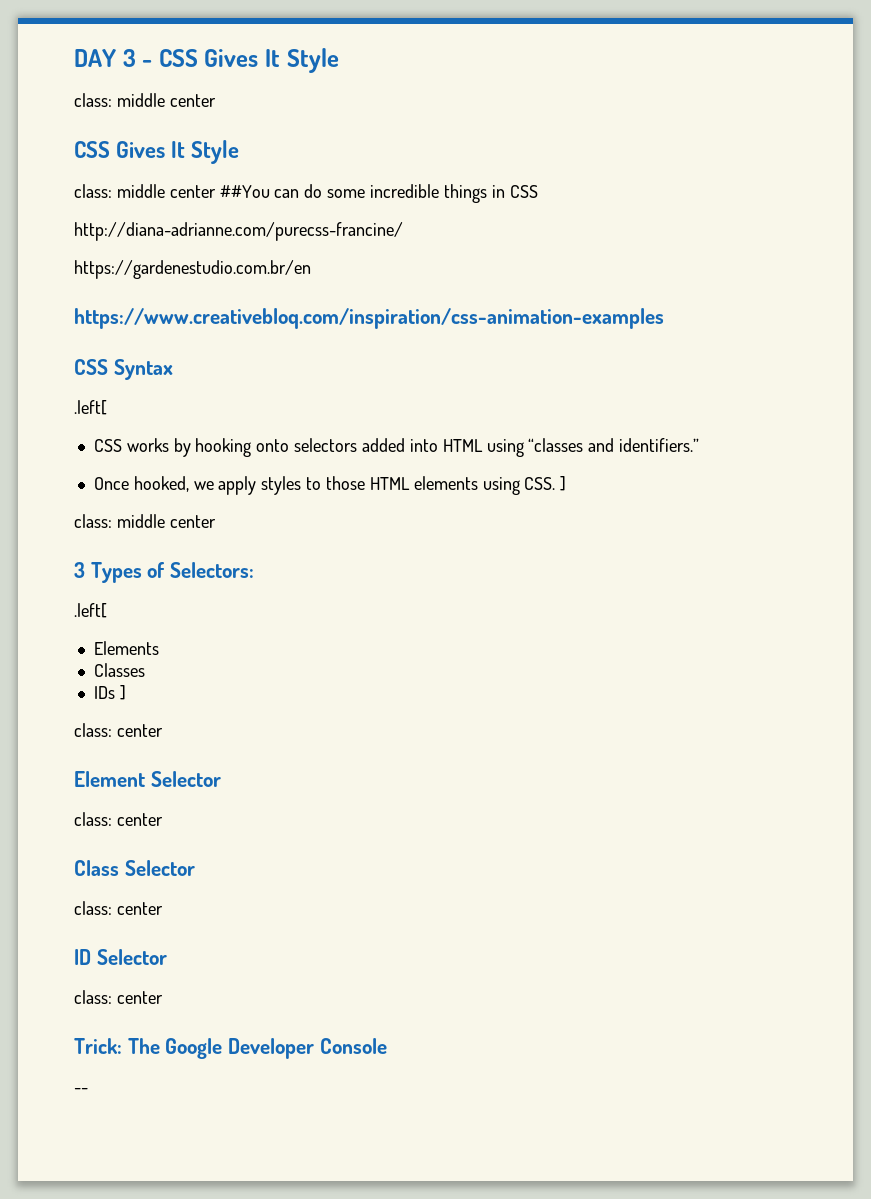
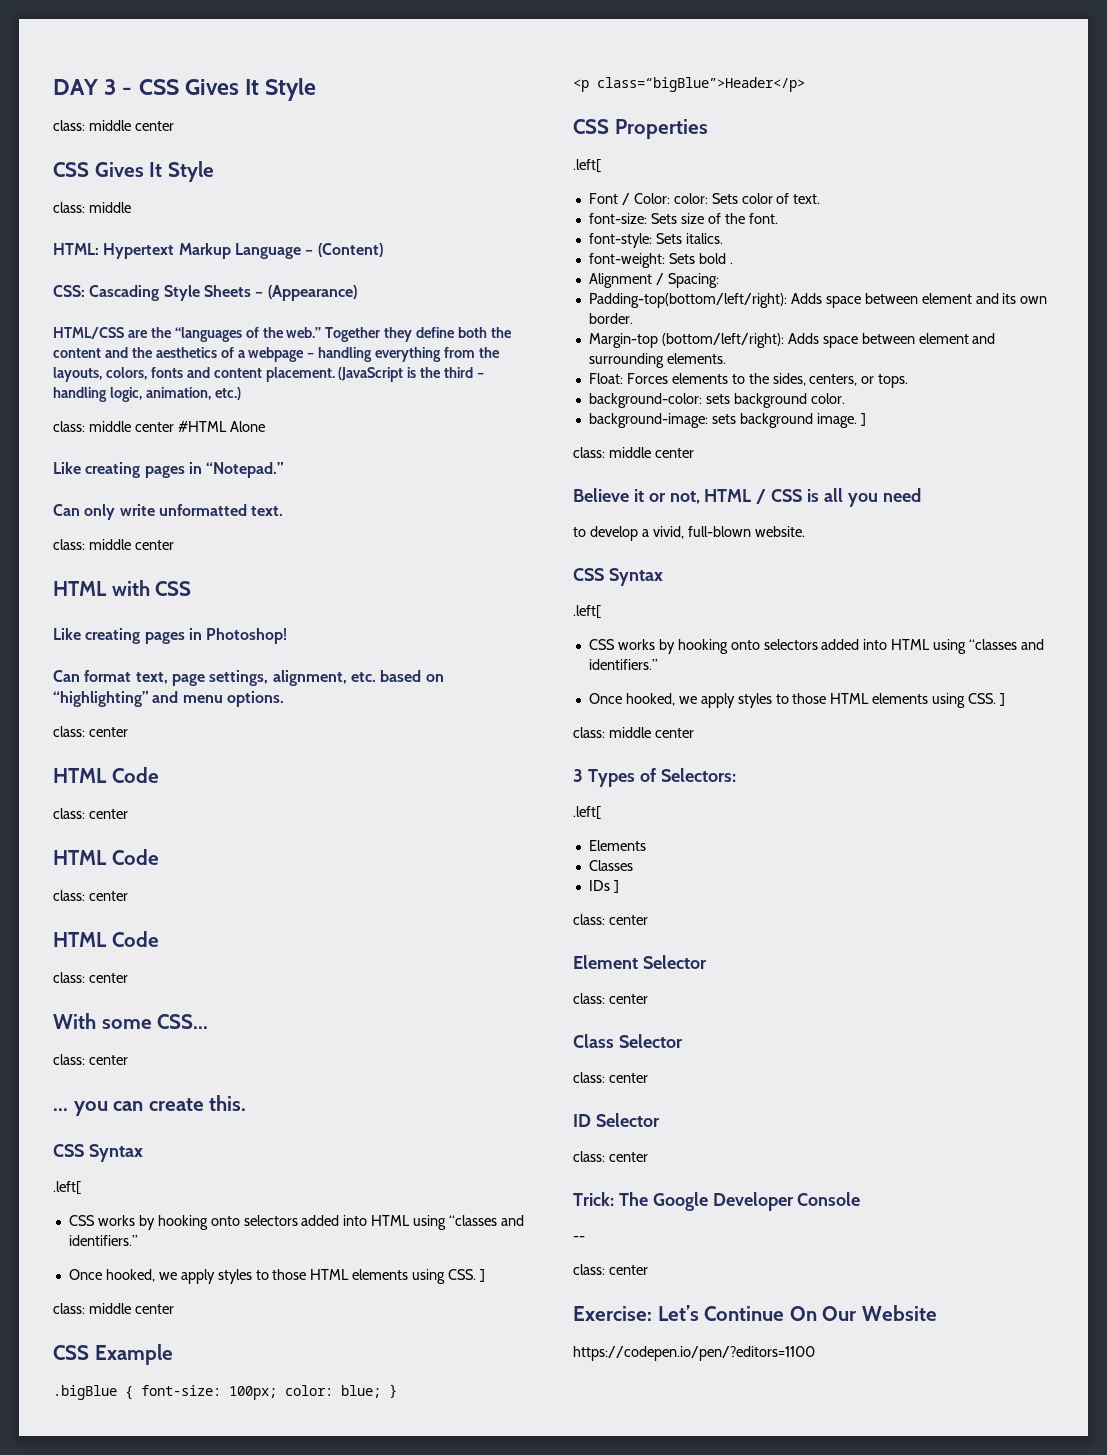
[169,184,538,203] [74,222,403,241] [74,260,311,279] [74,308,664,329] center ##You can do some incredible things in CSS // http://diana-adrianne.com/purecss-francine/ // https://gardenestudio.com.br/en // https://www.creativebloq.com/inspiration/css-animation-examples -> [53,243,383,259] [53,285,357,301] [53,327,513,342] [53,347,501,362] [53,367,485,382] [53,387,241,402] [53,421,265,432] [53,462,284,478] [53,504,284,520] [53,539,174,550] [53,580,192,596] [53,628,288,644] [53,670,444,686] [53,691,284,707] [53,726,128,737] [53,767,159,783] [53,808,128,819] [53,849,159,865] [53,890,128,901] [53,931,159,947] [53,972,128,983] [53,1013,209,1029] [53,1054,128,1065] [53,1095,247,1116] [53,1144,143,1162] [53,1181,81,1194] [68,1215,525,1230] [68,1235,138,1246] [68,1269,486,1284] [53,1303,174,1314] [53,1344,173,1365] [53,1384,397,1400] [573,77,805,92] [573,119,708,139] [573,159,601,172] [588,193,821,205] [588,213,778,224] [588,233,723,248] [588,253,733,268] [588,273,719,288] [588,293,1048,308] [588,313,633,324] [588,333,996,348] [588,353,726,368] [588,373,909,388] [588,393,845,408] [588,413,866,428] [573,447,694,458] [573,488,921,507] [573,526,805,541] // HTML: Hypertext Markup Language – (Content) // CSS: Cascading Style Sheets – (Appearance) // HTML/CSS are the “languages of the web.” Together they define both the content and the aesthetics of a webpage – handling everything from the layouts, colors, fonts and content placement. (JavaScript is the third – handling logic, animation, etc.) // class: middle center #HTML Alone // Like creating pages in “Notepad.” // Can only write unformatted text. // class: middle center // HTML with CSS // Like creating pages in Photoshop! // Can format text, page settings, alignment, etc. based on “highlighting” and menu options. // class: center // HTML Code // class: center // HTML Code // class: center // HTML Code // class: center // With some CSS... // class: center // ... you can create this. // CSS Syntax // .left[ // CSS works by hooking onto selectors added into HTML using “classes and identifiers.” // Once hooked, we apply styles to those HTML elements using CSS. ] // class: middle center // CSS Example // .bigBlue { font-size: 100px; color: blue; } // <p class=“bigBlue”>Header</p> // CSS Properties // .left[ // Font / Color: color: Sets color of text. // font-size: Sets size of the font. // font-style: Sets italics. // font-weight: Sets bold . // Alignment / Spacing: // Padding-top(bottom/left/right): Adds space between element and its own border. // Margin-top (bottom/left/right): Adds space between element and surrounding elements. // Float: Forces elements to the sides, centers, or tops. // background-color: sets background color. // background-image: sets background image. ] // class: middle center // Believe it or not, HTML / CSS is all you need // to develop a vivid, full-blown website.
(88, 1090) none -> [573,1264,648,1275] [573,1305,937,1321] [573,1346,815,1361] // class: center // Exercise: Let’s Continue On Our Website // https://codepen.io/pen/?editors=1100

